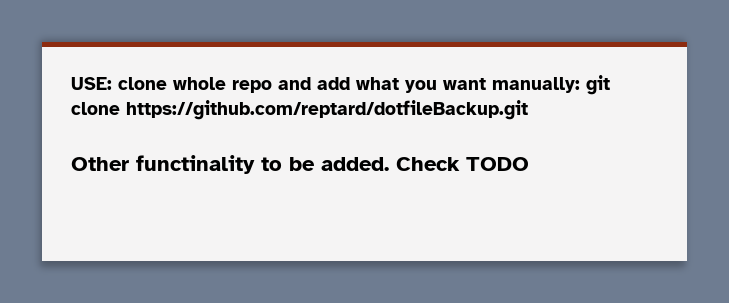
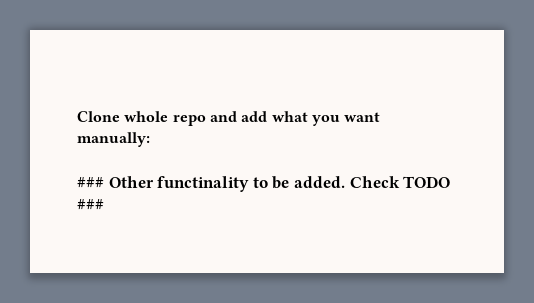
[71,77,167,90] USE: clone -> [77,111,120,122] Clone
[586,75,610,95] [71,100,528,120] git clone https://github.com/reptard/dotfileBackup.git // -> [77,177,104,188] // ###
(529, 164) none -> [77,199,104,210] ###

